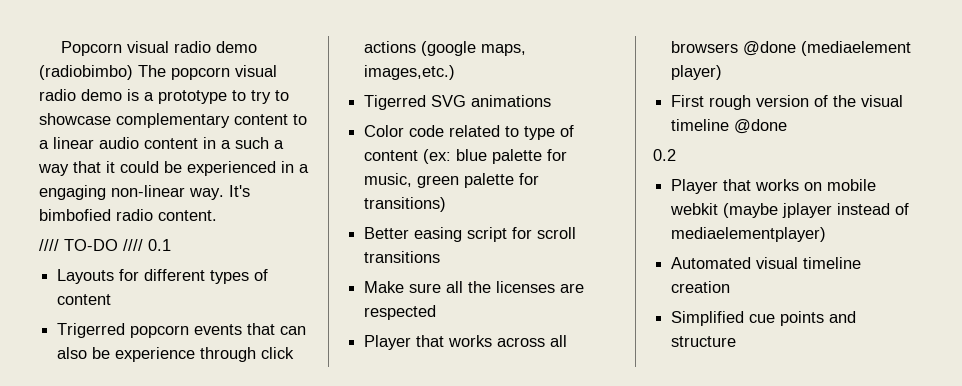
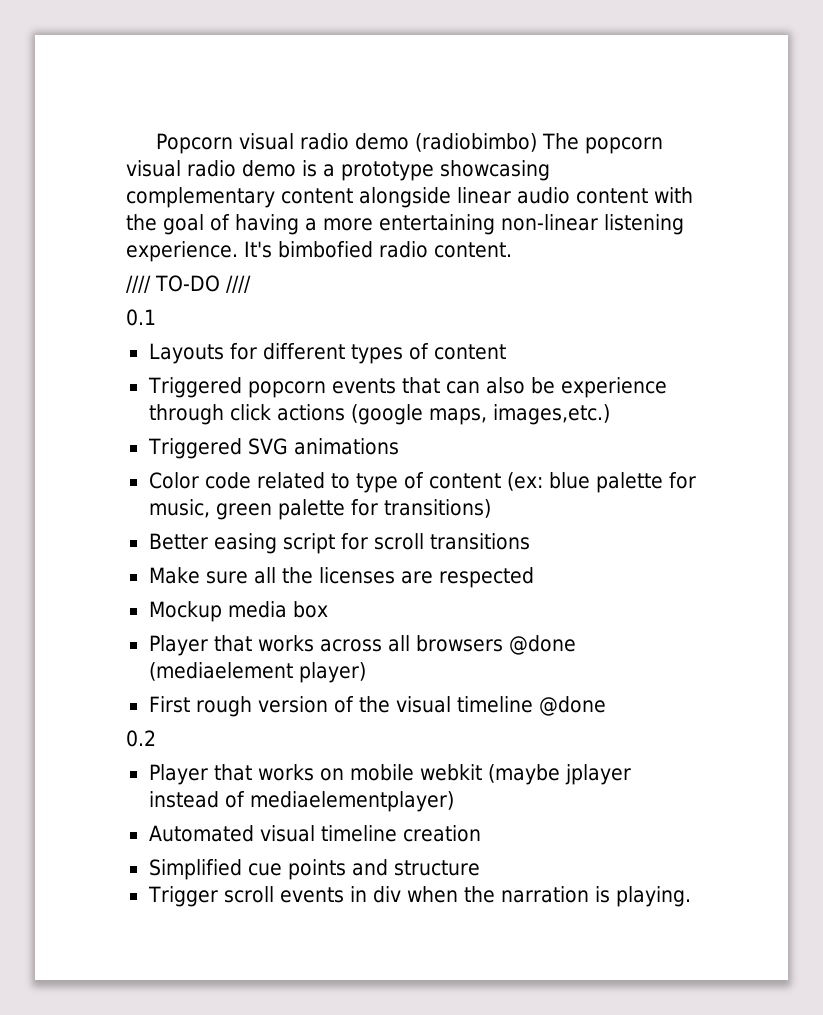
[232,90,289,104] [39,113,307,128] [39,137,284,149] [38,161,309,176] [39,185,224,200] to try to showcase complementary content to a linear audio content in a such a way that it could be experienced in a engaging non-linear way. -> [440,160,550,181] [126,187,693,208] [126,214,684,235] [126,241,238,262] showcasing complementary content alongside linear audio content with the goal of having a more entertaining non-linear listening experience.
(143, 245) none -> (251, 284) //
[57,323,126,338] Trigerred -> [147,377,242,398] Triggered
[364,95,427,110] Tigerred -> [147,438,242,459] Triggered
(437, 312) none -> [148,601,328,622] // Mockup media box
(737, 341) none -> [147,886,691,907] // Trigger scroll events in div when the narration is playing.

